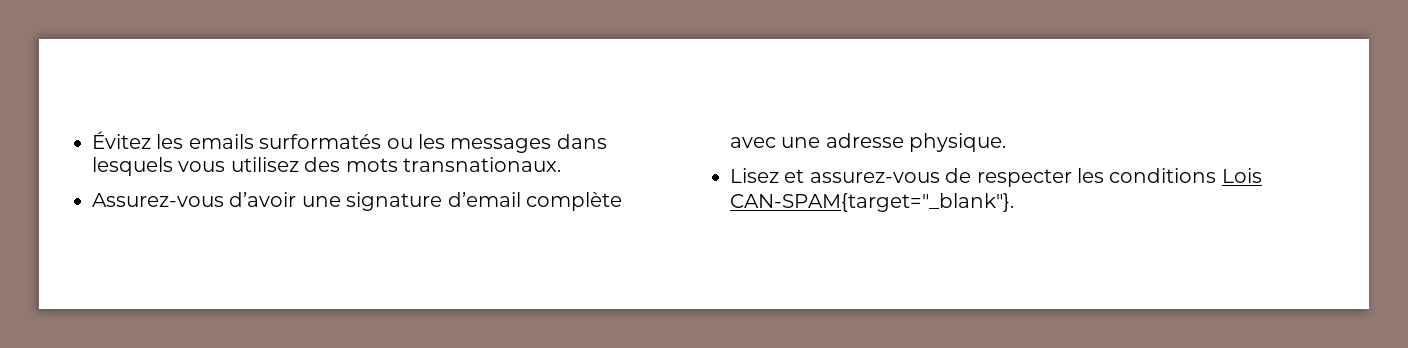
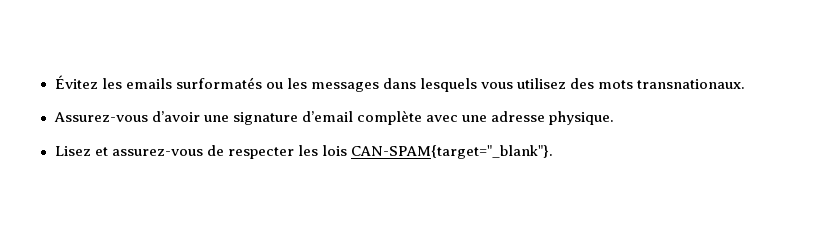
[1109,168,1262,183] conditions Lois -> [321,145,347,156] lois

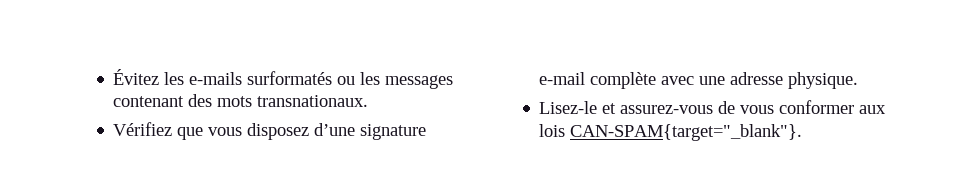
[125,78,172,89] emails -> [189,72,243,85] e-mails
[382,78,566,92] dans lesquels vous utilisez -> [113,96,185,107] contenant
[53,111,353,125] Assurez-vous d’avoir une signature d’email -> [113,122,427,140] [539,72,586,85] Vérifiez que vous disposez d’une signature e-mail
[54,146,91,156] Lisez -> [539,101,598,114] Lisez-le
[227,145,318,159] respecter les -> [740,100,887,114] vous conformer aux

